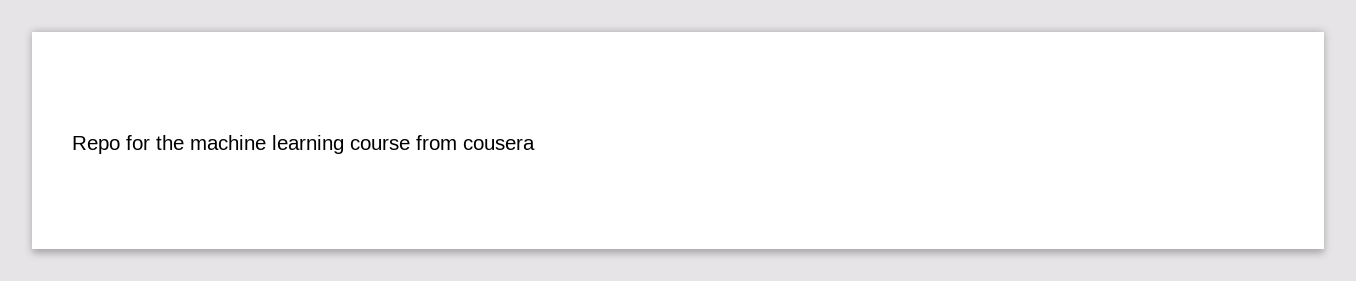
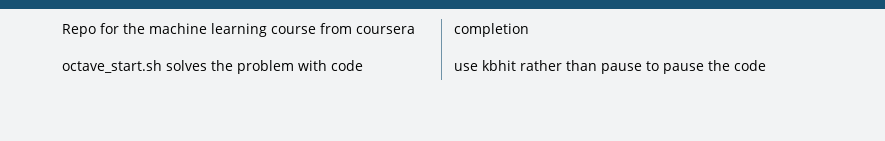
[463,138,535,150] cousera -> [356,26,415,34] [62,60,363,74] [454,23,529,37] [454,60,766,74] coursera // octave_start.sh solves the problem with code completion // use kbhit rather than pause to pause the code

